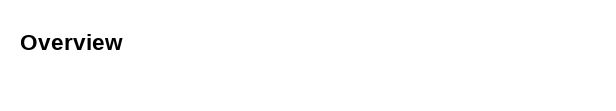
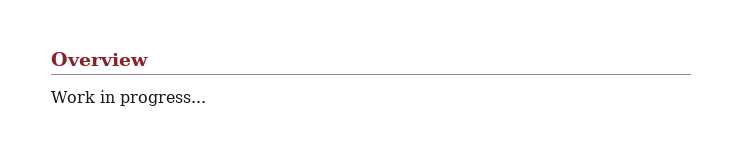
(123, 42) none -> [51,90,206,106] // Work in progress...

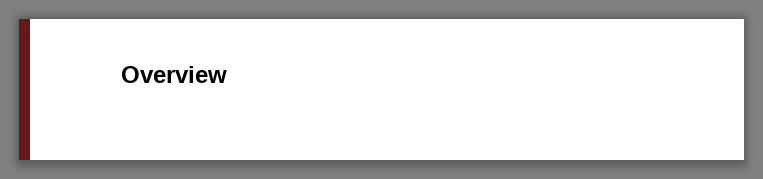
[51,90,206,106] // Work in progress... -> (227, 74) none

